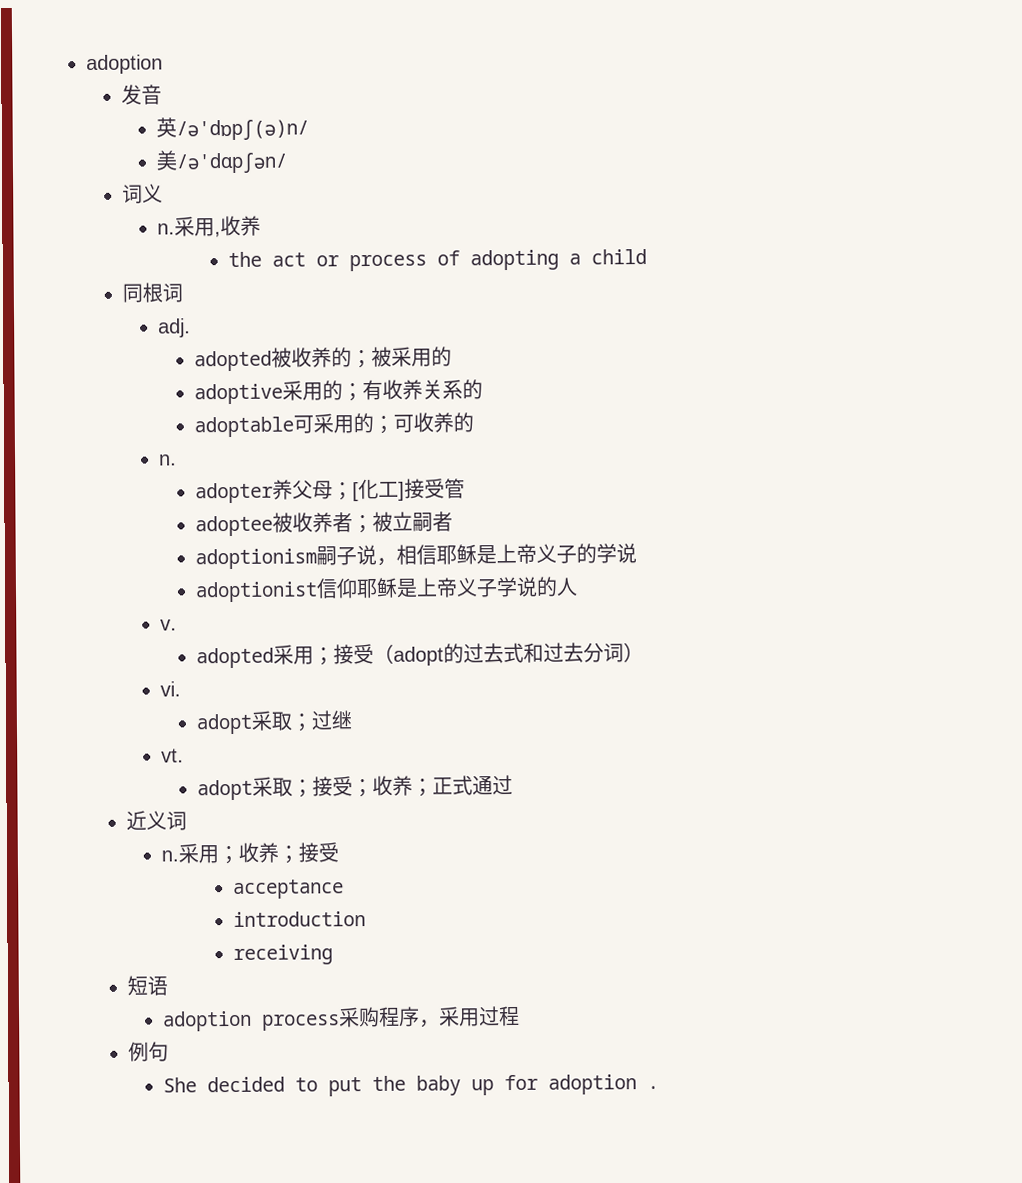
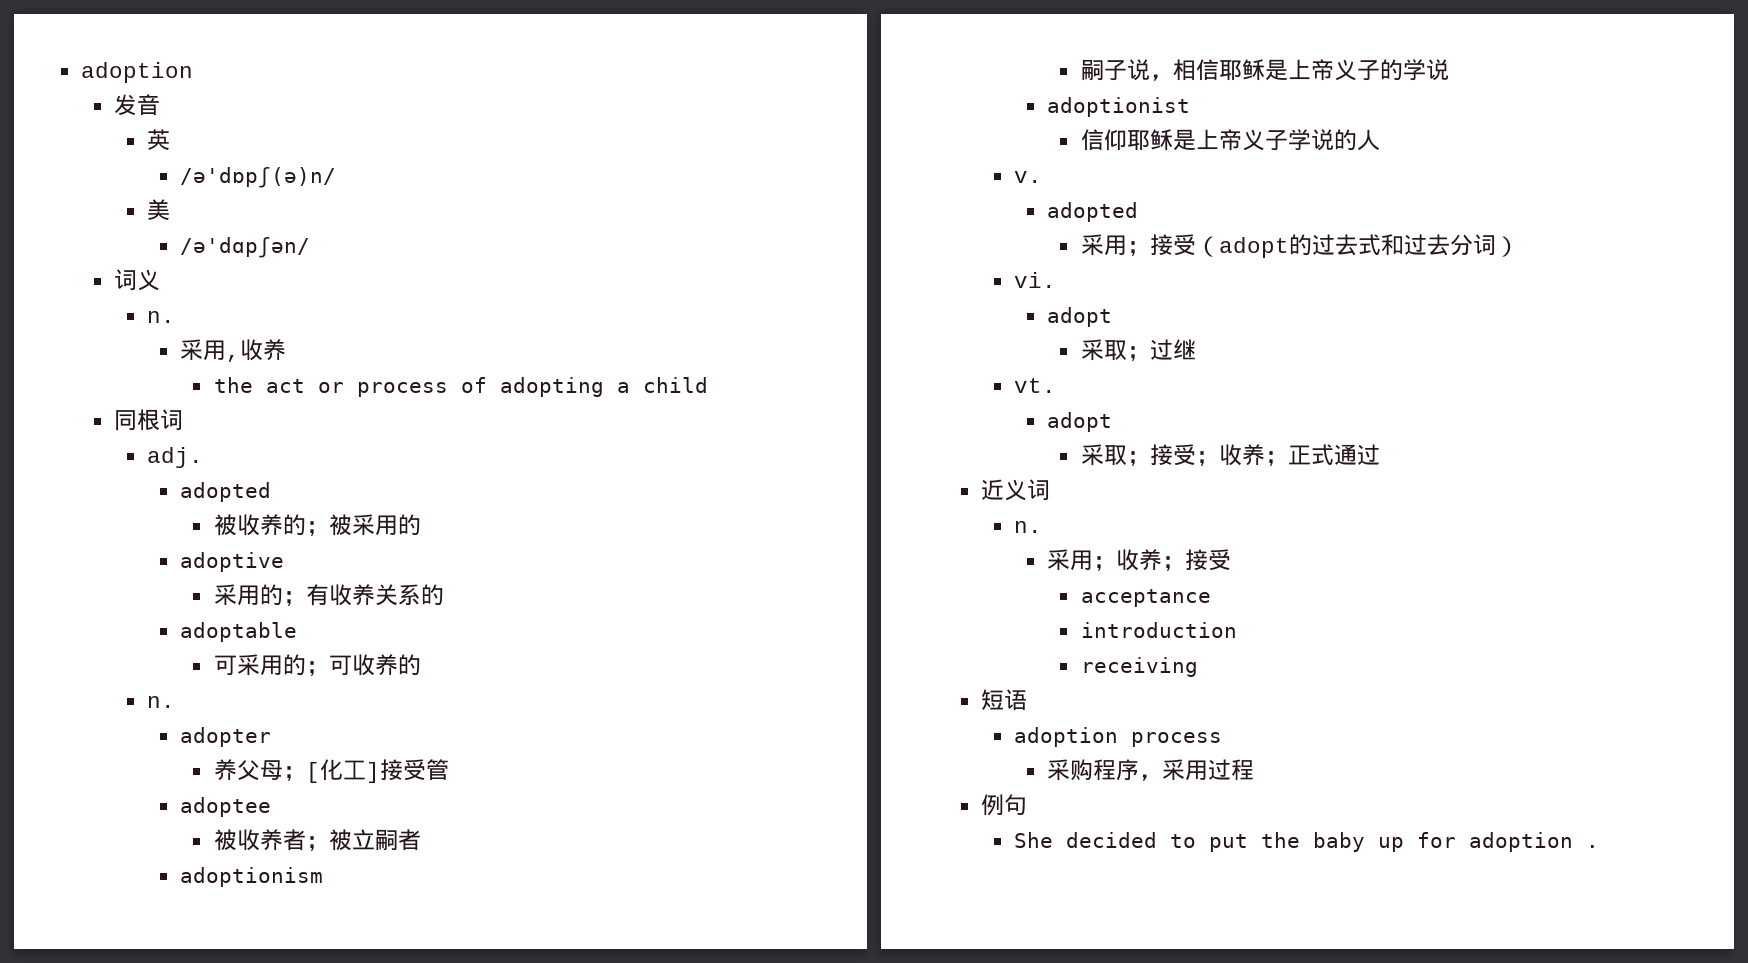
(178, 127) none -> (171, 140) //
(178, 160) none -> (171, 210) //
(176, 229) none -> (176, 317) //
(272, 361) none -> (272, 492) //
(283, 394) none -> (285, 562) //
(294, 427) none -> (298, 632) //
(273, 493) none -> (272, 737) //
(273, 526) none -> (272, 807) //
(317, 559) none -> (324, 877) //
(318, 592) none -> (1191, 107) //
(274, 658) none -> (1139, 212) //
(253, 724) none -> (1113, 317) //
(253, 790) none -> (1113, 422) //
(180, 856) none -> (1043, 527) //
(341, 1022) none -> (1223, 739) //

